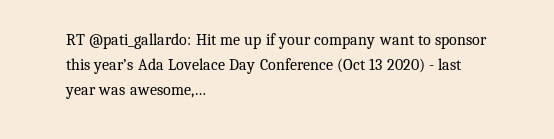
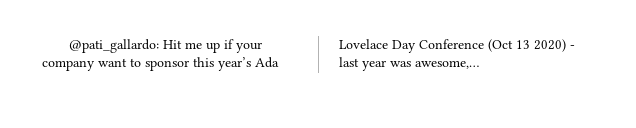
[66,34,85,45] RT -> (68, 46) none

